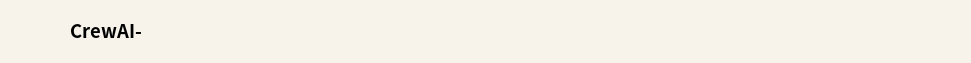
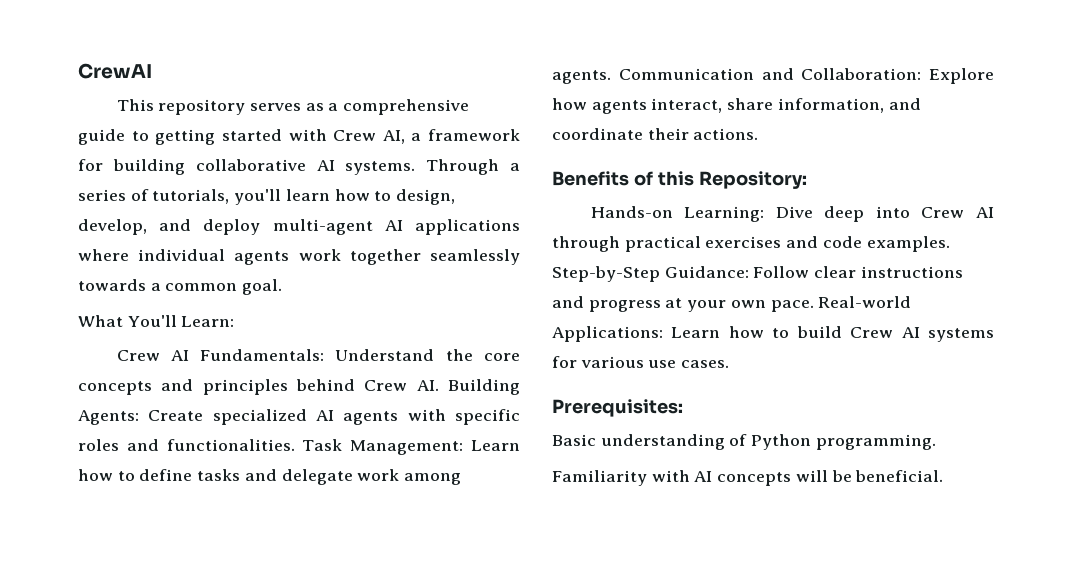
[70,24,142,38] CrewAI- -> [78,63,152,79] [116,99,470,115] [78,129,520,145] [78,159,520,175] [78,189,456,205] [78,219,520,235] [78,249,520,265] [78,279,283,295] [78,315,235,327] [116,349,520,361] [78,379,520,395] [78,409,520,425] [78,439,520,455] [78,469,462,485] [552,68,994,84] [552,98,921,114] [552,128,759,140] [552,171,807,189] [590,206,994,222] [552,236,950,252] [552,266,963,282] [552,296,912,312] [552,326,995,342] [552,356,730,368] [552,399,683,417] [552,434,936,450] [552,470,944,486] CrewAI // This repository serves as a comprehensive guide to getting started with Crew AI, a framework for building collaborative AI systems. Through a series of tutorials, you'll learn how to design, develop, and deploy multi-agent AI applications where individual agents work together seamlessly towards a common goal. // What You'll Learn: // Crew AI Fundamentals: Understand the core concepts and principles behind Crew AI. Building Agents: Create specialized AI agents with specific roles and functionalities. Task Management: Learn how to define tasks and delegate work among agents. Communication and Collaboration: Explore how agents interact, share information, and coordinate their actions. // Benefits of this Repository: // Hands-on Learning: Dive deep into Crew AI through practical exercises and code examples. Step-by-Step Guidance: Follow clear instructions and progress at your own pace. Real-world Applications: Learn how to build Crew AI systems for various use cases. // Prerequisites: // Basic understanding of Python programming. // Familiarity with AI concepts will be beneficial.

